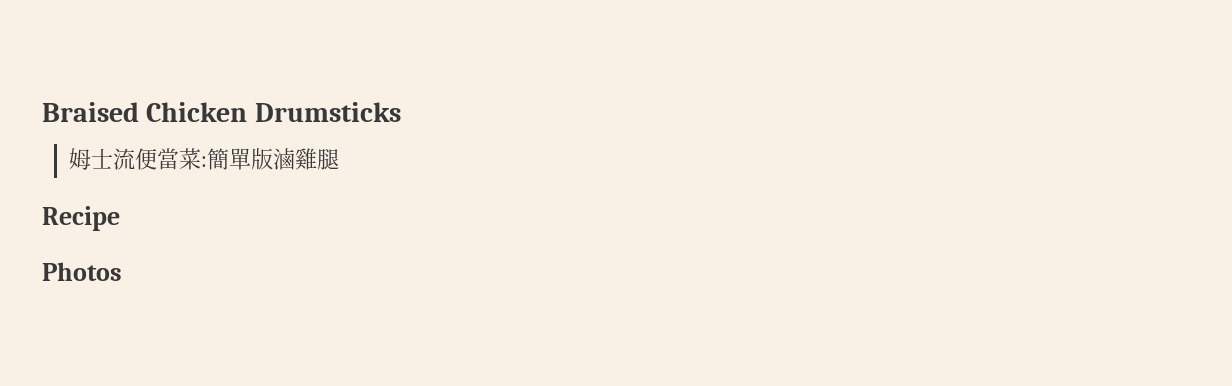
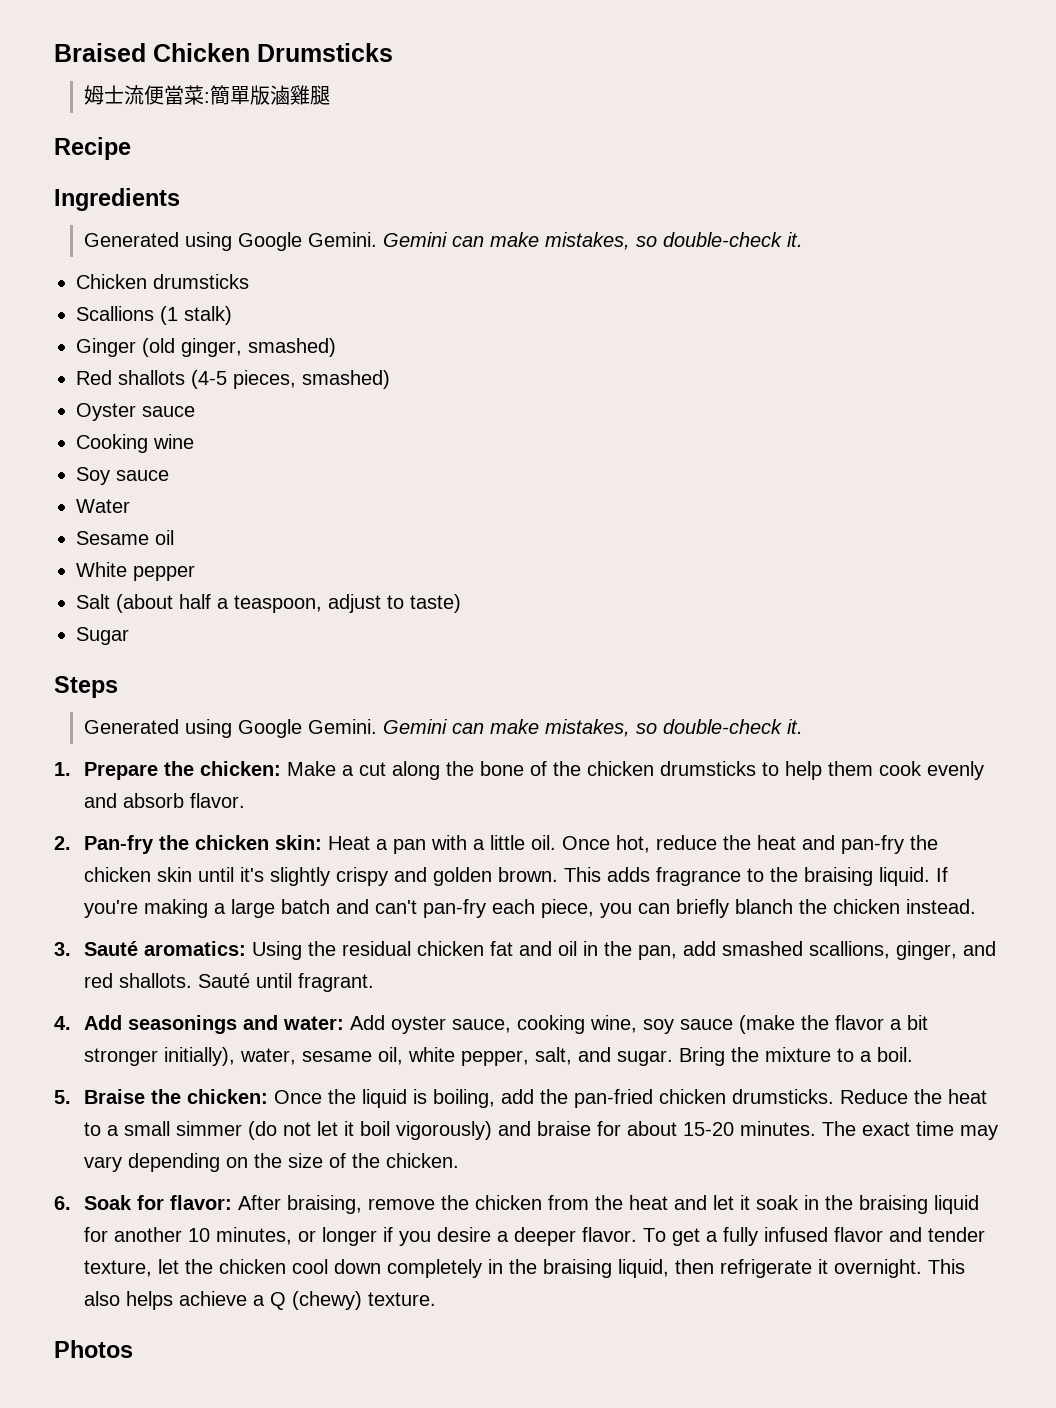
(120, 218) none -> [54,188,180,211] [83,232,803,251] [76,274,249,289] [76,306,232,325] [76,338,336,357] [76,370,390,389] [76,403,195,421] [76,434,194,453] [76,467,169,485] [76,499,130,513] [76,530,174,545] [76,562,195,581] [76,594,461,613] [76,627,129,645] [54,676,118,698] [83,719,803,738] [54,761,984,780] [83,793,245,808] [54,835,938,854] [83,867,948,886] [83,899,976,918] [54,941,996,960] [83,973,374,992] [54,1015,928,1034] [83,1047,913,1066] [54,1089,987,1108] [83,1121,998,1140] [83,1153,459,1172] [54,1195,979,1214] [83,1227,985,1246] [83,1259,965,1278] [83,1291,436,1310] // Ingredients // Generated using Google Gemini. Gemini can make mistakes, so double-check it. // Chicken drumsticks // Scallions (1 stalk) // Ginger (old ginger, smashed) // Red shallots (4-5 pieces, smashed) // Oyster sauce // Cooking wine // Soy sauce // Water // Sesame oil // White pepper // Salt (about half a teaspoon, adjust to taste) // Sugar // Steps // Generated using Google Gemini. Gemini can make mistakes, so double-check it. // 1. Prepare the chicken: Make a cut along the bone of the chicken drumsticks to help them cook evenly and absorb flavor. // 2. Pan-fry the chicken skin: Heat a pan with a little oil. Once hot, reduce the heat and pan-fry the chicken skin until it's slightly crispy and golden brown. This adds fragrance to the braising liquid. If you're making a large batch and can't pan-fry each piece, you can briefly blanch the chicken instead. // 3. Sauté aromatics: Using the residual chicken fat and oil in the pan, add smashed scallions, ginger, and red shallots. Sauté until fragrant. // 4. Add seasonings and water: Add oyster sauce, cooking wine, soy sauce (make the flavor a bit stronger initially), water, sesame oil, white pepper, salt, and sugar. Bring the mixture to a boil. // 5. Braise the chicken: Once the liquid is boiling, add the pan-fried chicken drumsticks. Reduce the heat to a small simmer (do not let it boil vigorously) and braise for about 15-20 minutes. The exact time may vary depending on the size of the chicken. // 6. Soak for flavor: After braising, remove the chicken from the heat and let it soak in the braising liquid for another 10 minutes, or longer if you desire a deeper flavor. To get a fully infused flavor and tender texture, let the chicken cool down completely in the braising liquid, then refrigerate it overnight. This also helps achieve a Q (chewy) texture.

